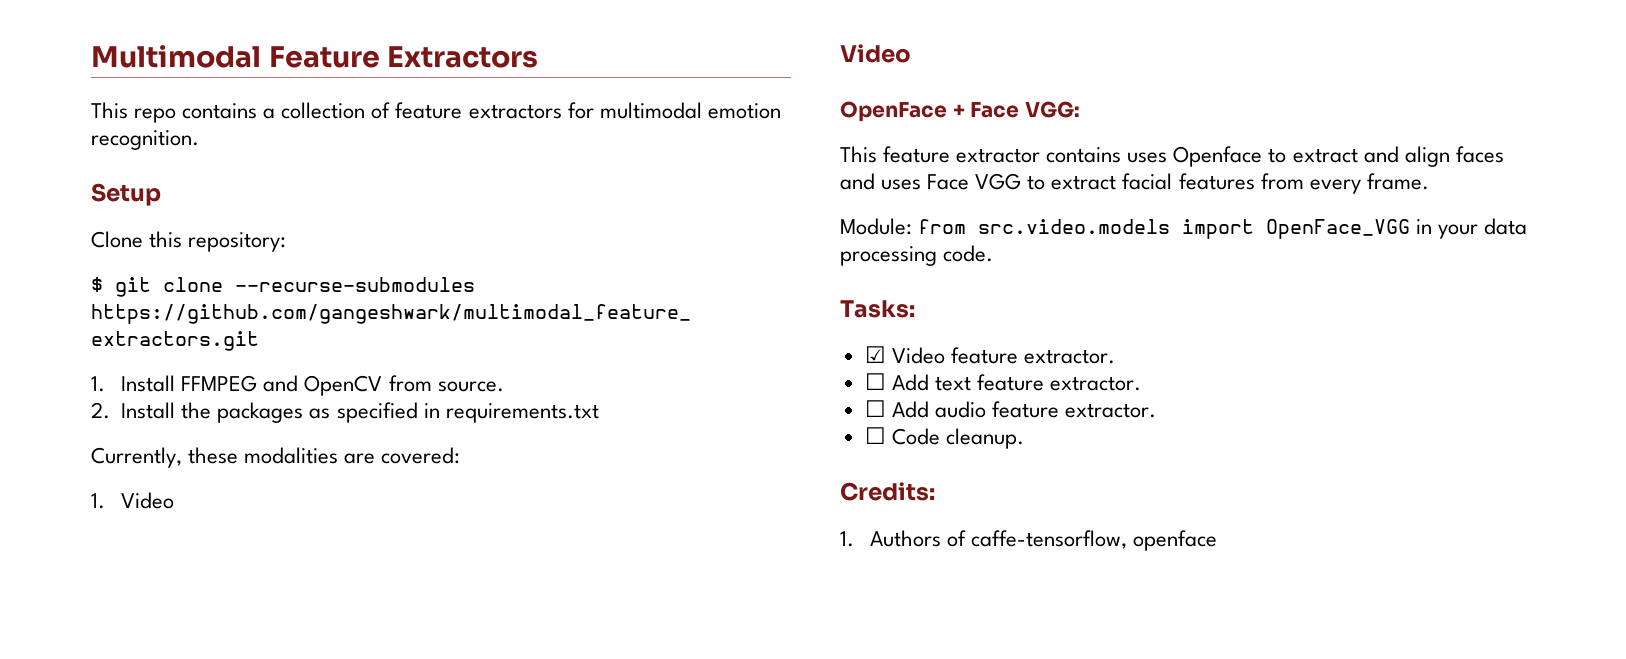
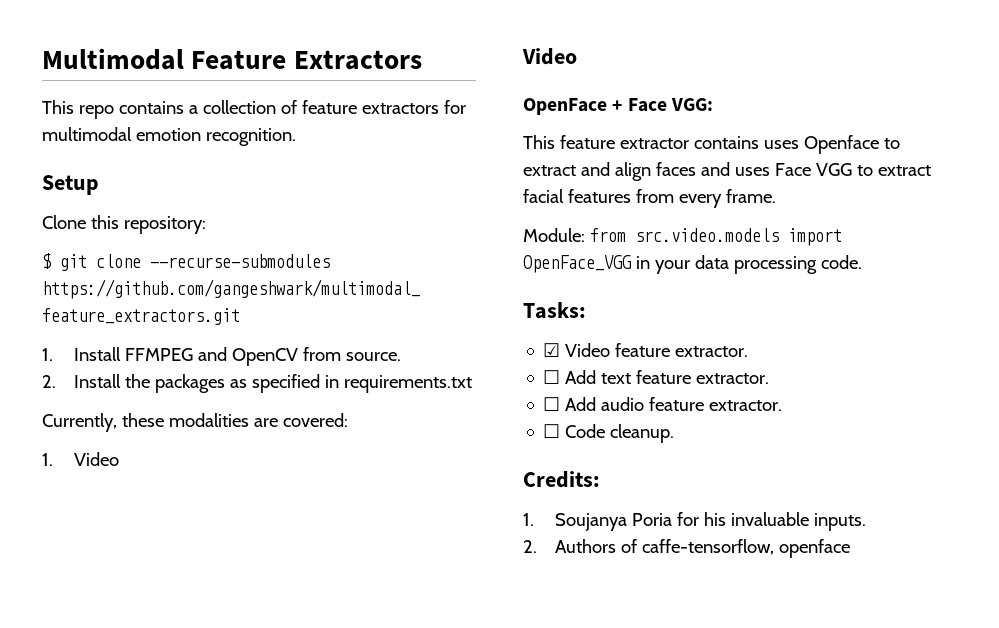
(854, 539) none -> [554,512,866,531] [523,540,537,553] Soujanya Poria for his invaluable inputs. // 2.

